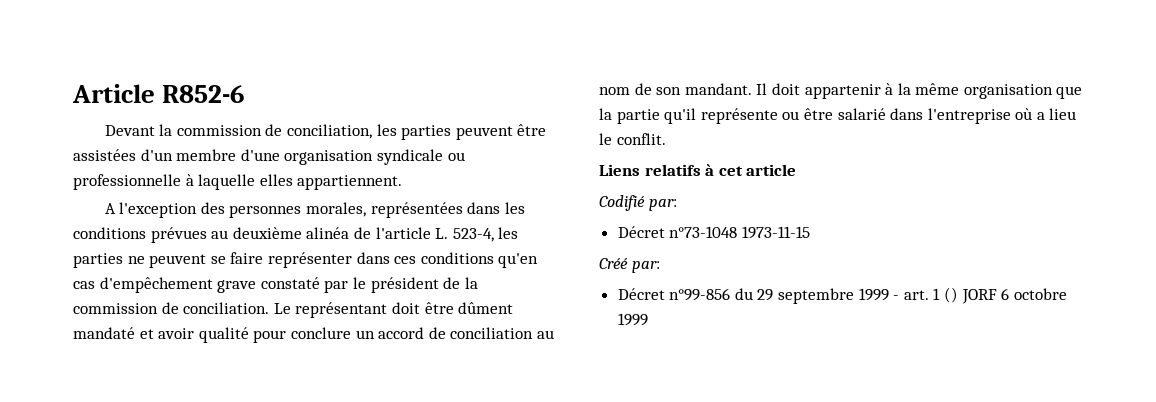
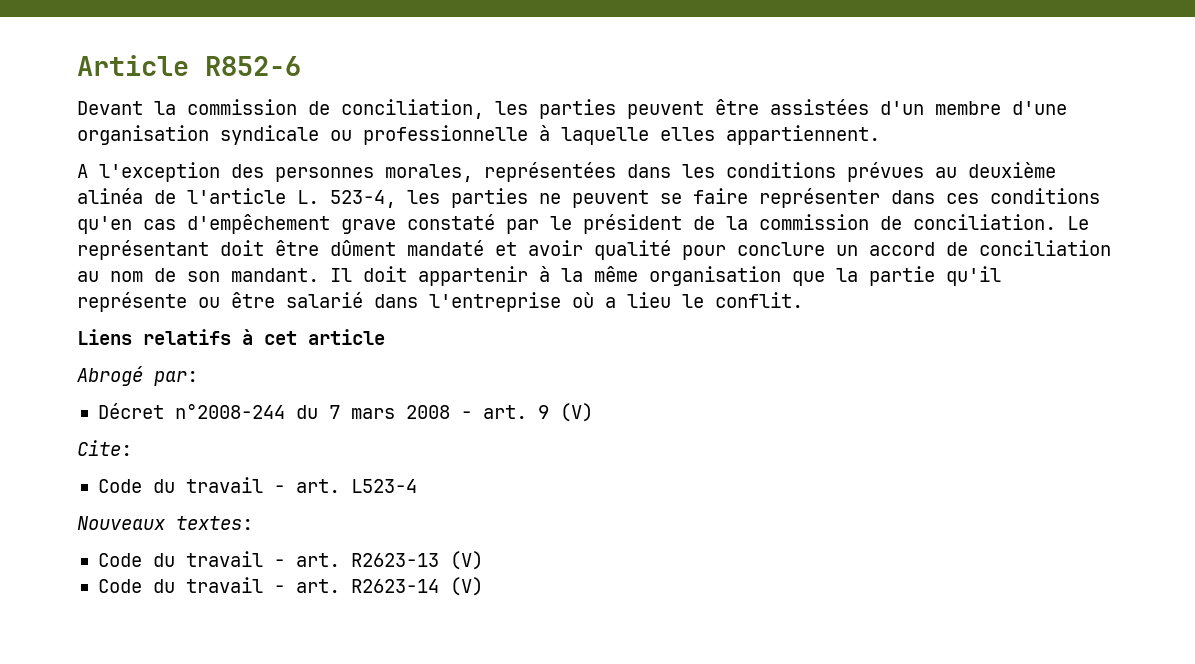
[599,195,677,211] [617,226,810,239] [599,258,660,273] [617,287,1067,304] [617,313,648,326] Codifié par: // Décret n°73-1048 1973-11-15 // Créé par: // Décret n°99-856 du 29 septembre 1999 - art. 1 () JORF 6 octobre 1999 -> [77,366,198,386] [97,403,593,422] [77,440,132,456] [97,477,417,493] [77,516,253,530] [97,551,483,570] [97,577,483,596] Abrogé par: // Décret n°2008-244 du 7 mars 2008 - art. 9 (V) // Cite: // Code du travail - art. L523-4 // Nouveaux textes: // Code du travail - art. R2623-13 (V) // Code du travail - art. R2623-14 (V)

